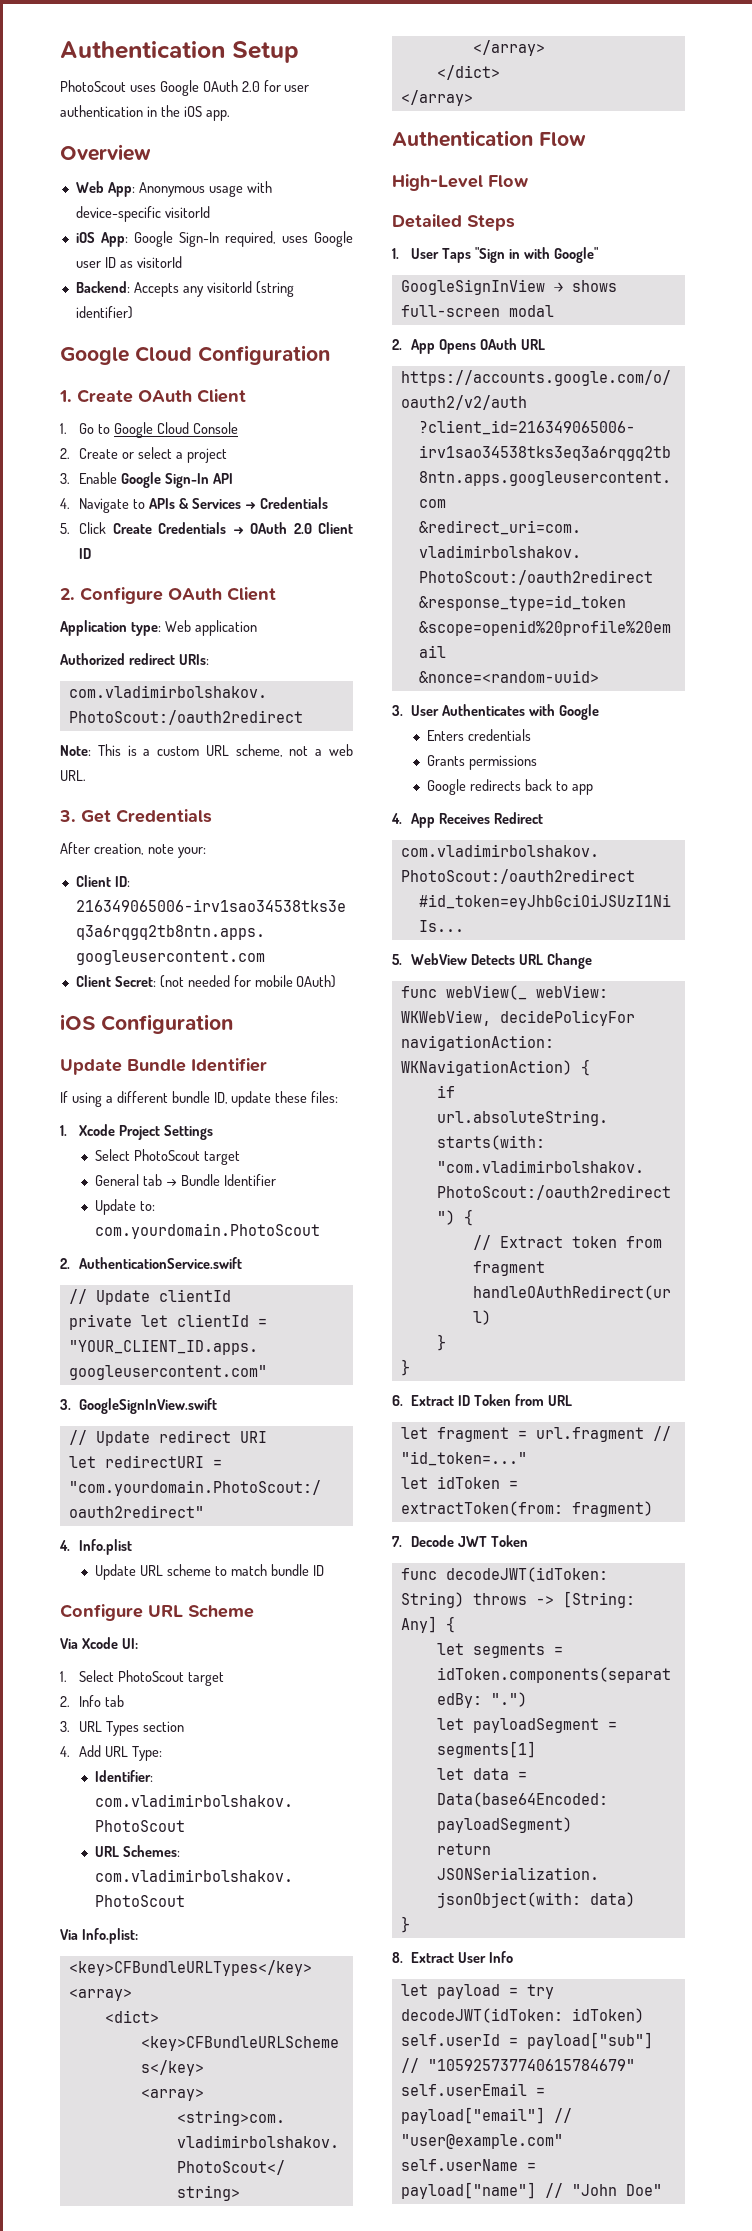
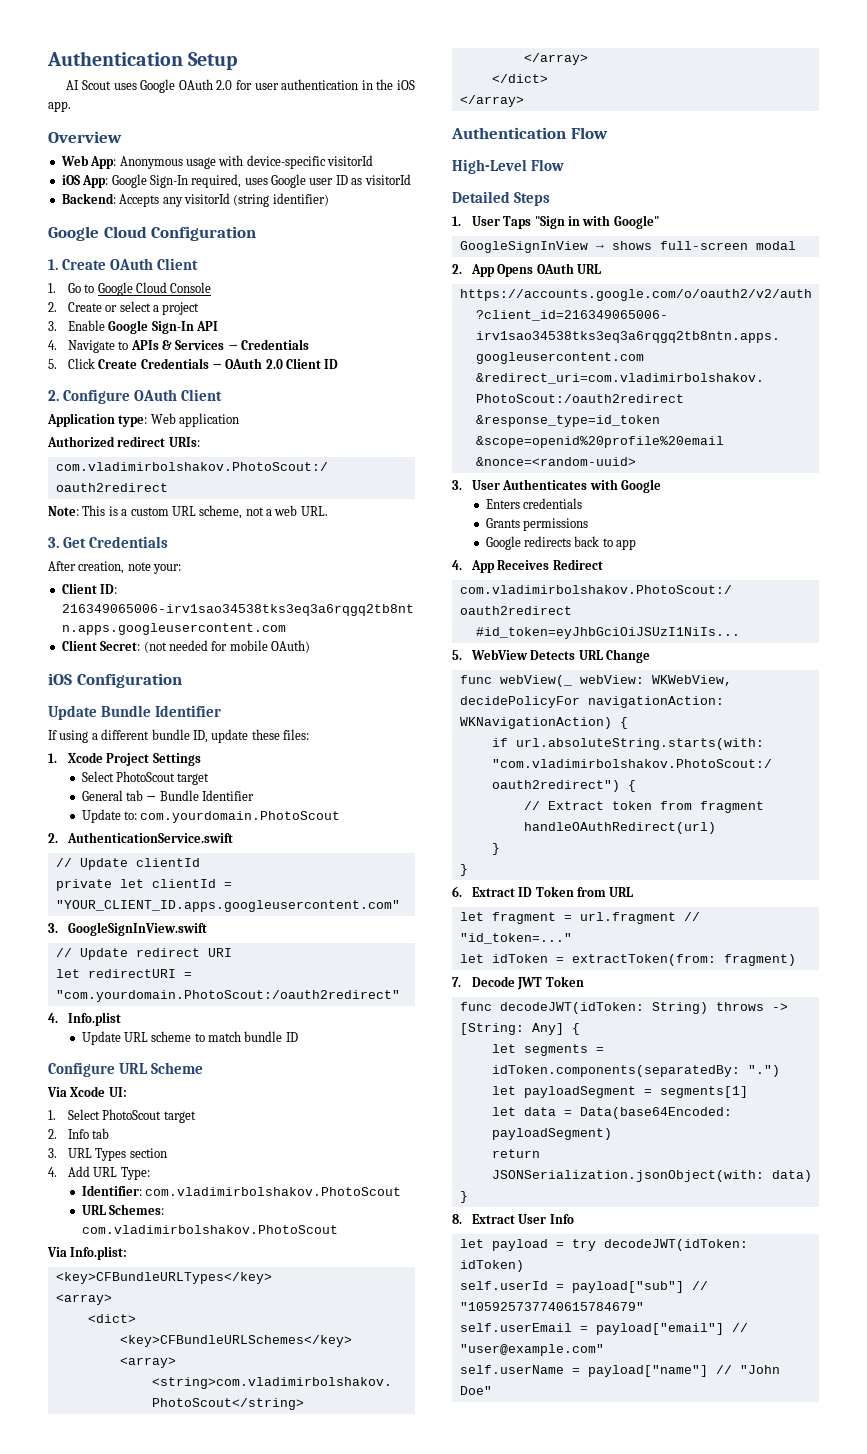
[60,80,126,92] PhotoScout -> [66,80,111,90] AI Scout

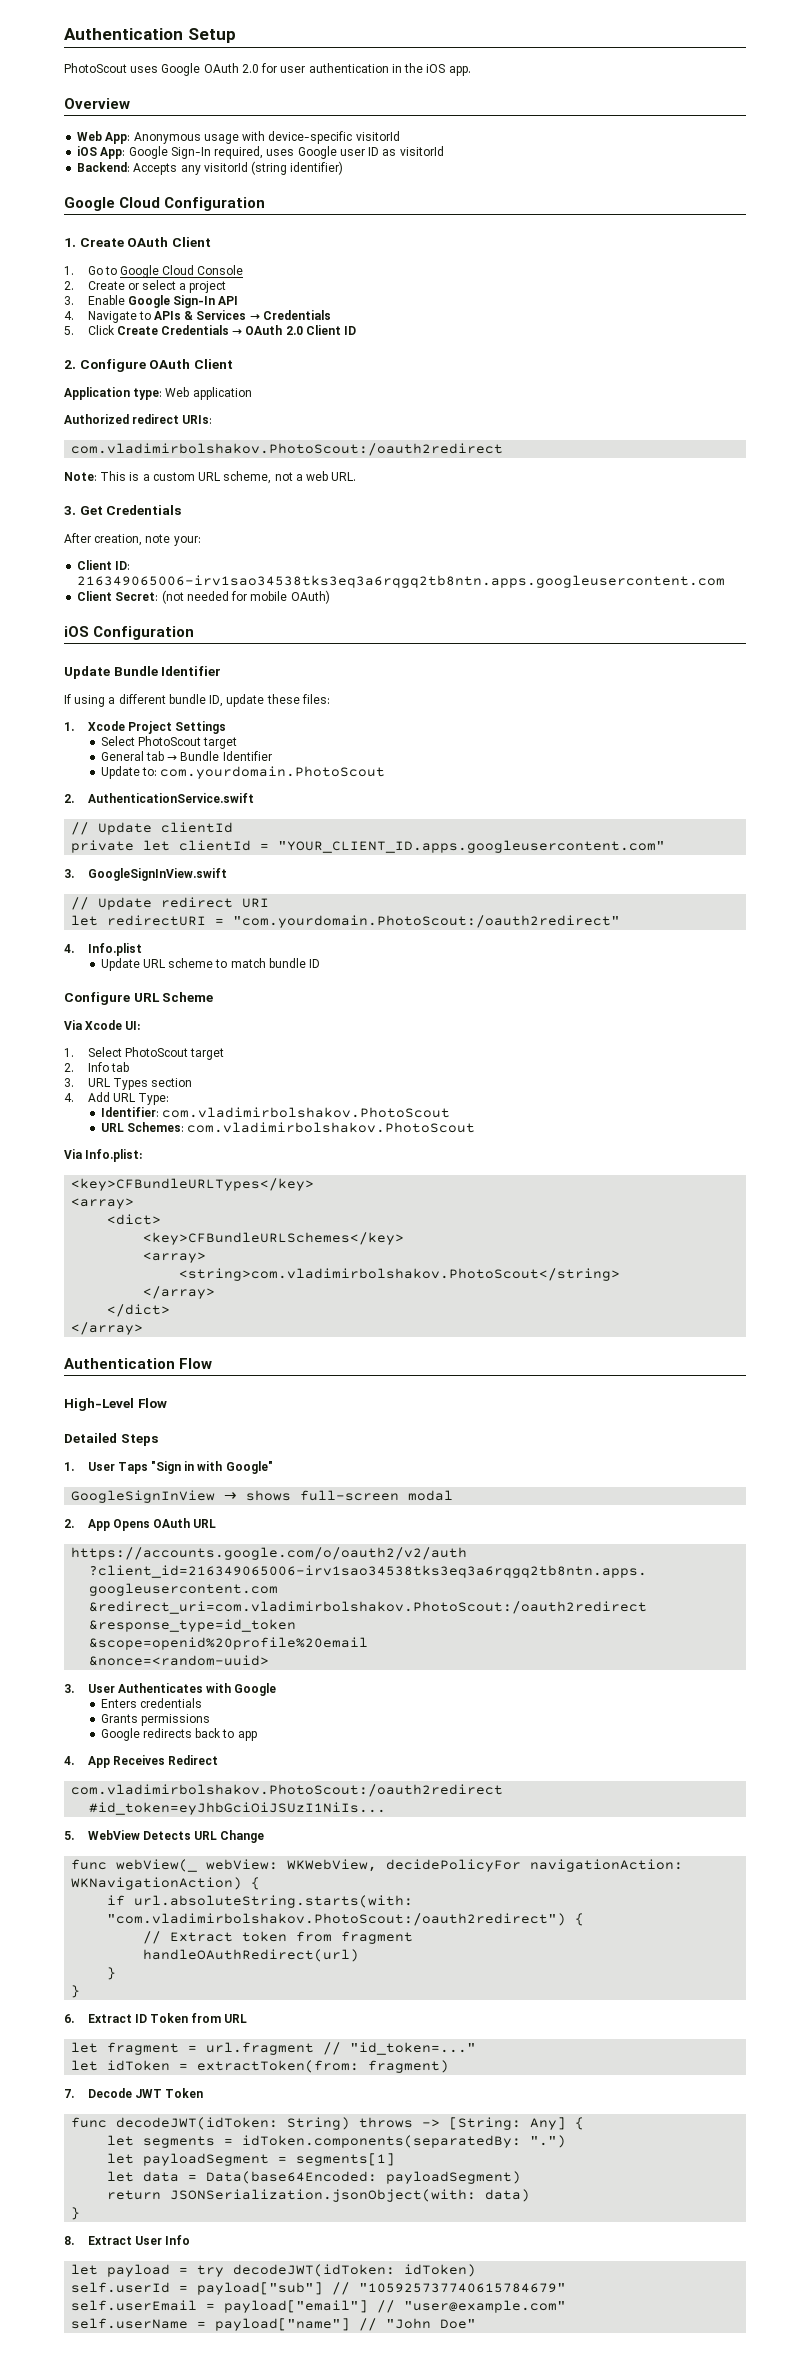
[66,80,111,90] AI Scout -> [64,63,127,73] PhotoScout

